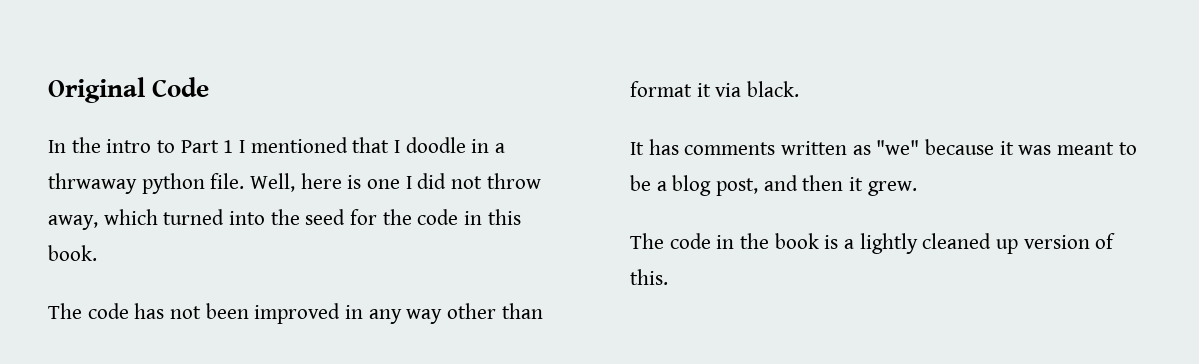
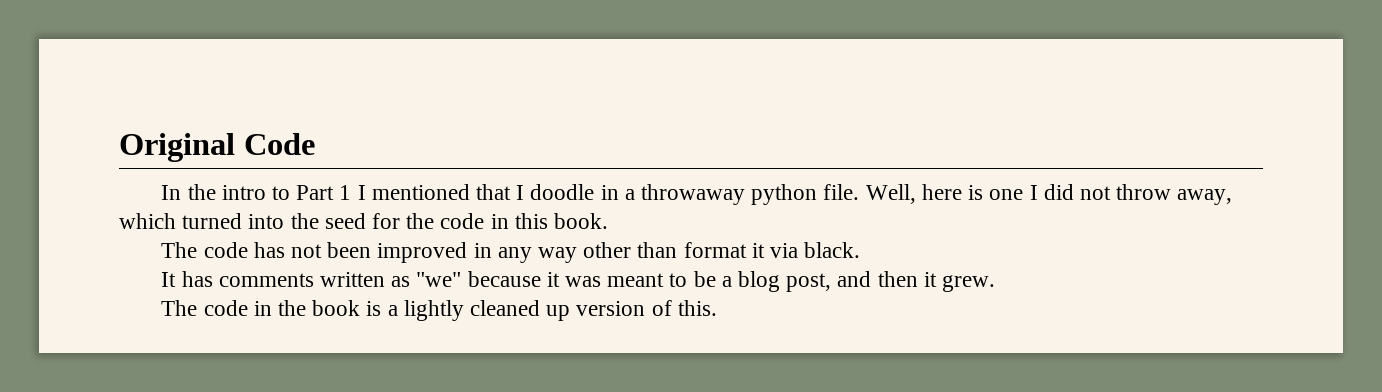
[48,173,137,194] thrwaway -> [641,184,746,205] throwaway

